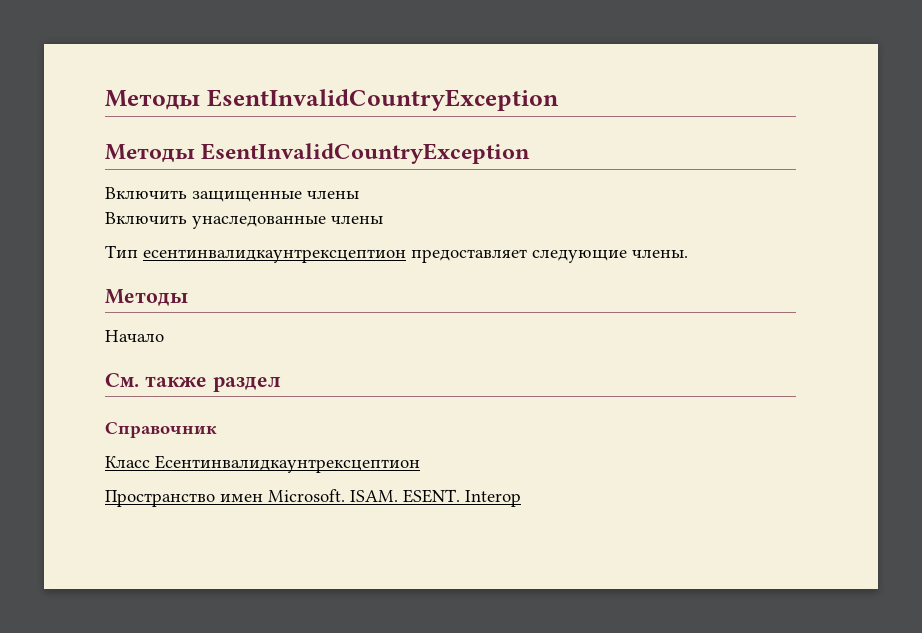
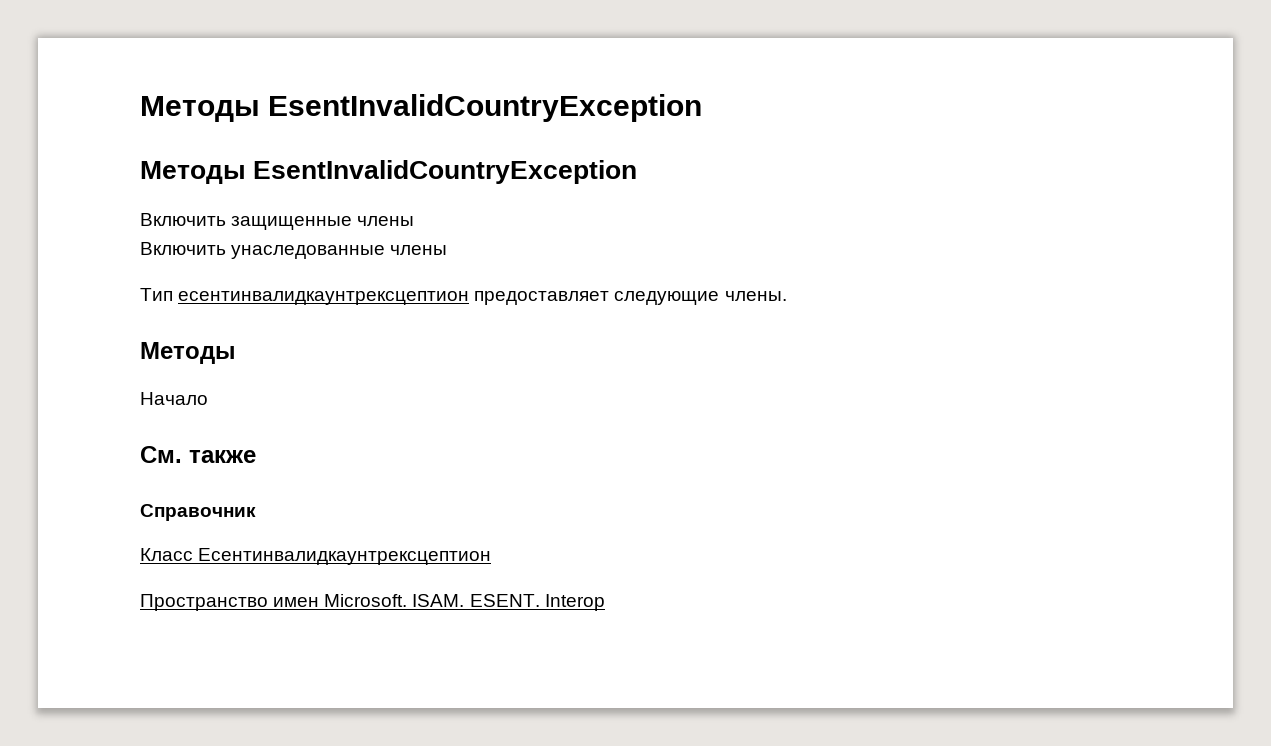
[212,376,281,392] раздел -> (256, 456) none

